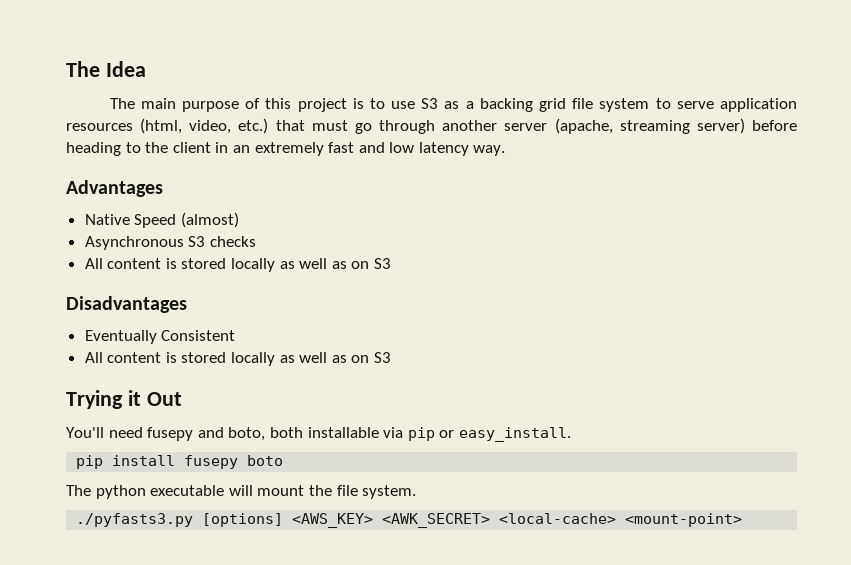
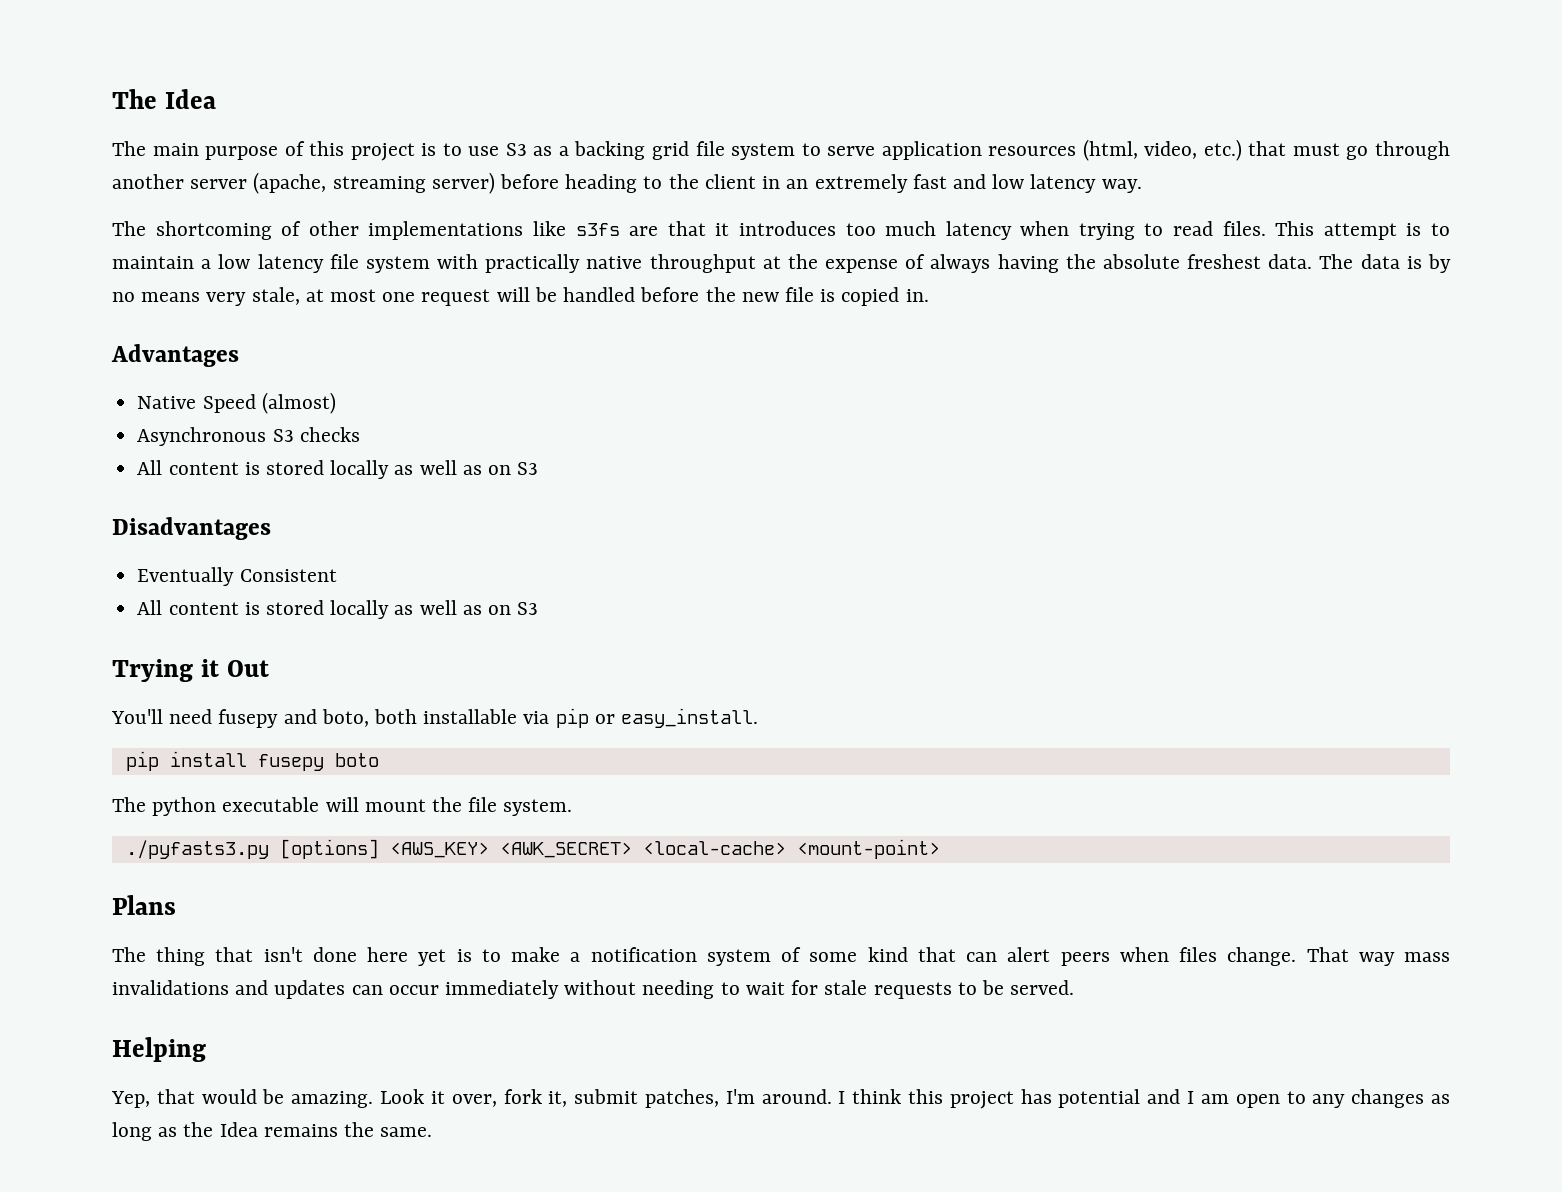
(506, 150) none -> [112,221,1450,240] [112,254,1451,273] [112,287,929,306] // The shortcoming of other implementations like s3fs are that it introduces too much latency when trying to read files. This attempt is to maintain a low latency file system with practically native throughput at the expense of always having the absolute freshest data. The data is by no means very stale, at most one request will be handled before the new file is copied in.
(743, 520) none -> [112,895,176,915] [112,947,1451,966] [112,980,1075,999] [112,1037,206,1062] [111,1089,1450,1109] [112,1122,433,1141] // Plans // The thing that isn't done here yet is to make a notification system of some kind that can alert peers when files change. That way mass invalidations and updates can occur immediately without needing to wait for stale requests to be served. // Helping // Yep, that would be amazing. Look it over, fork it, submit patches, I'm around. I think this project has potential and I am open to any changes as long as the Idea remains the same.

